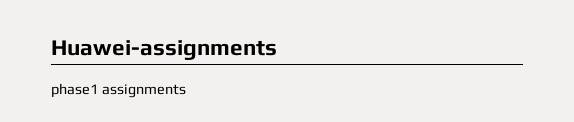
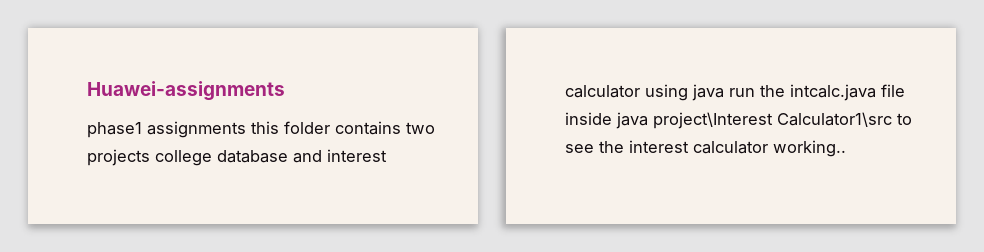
(186, 91) none -> [251,121,435,135] [87,149,387,166] [565,84,905,101] [565,112,912,129] [565,140,846,157] this folder contains two projects college database and interest calculator using java run the intcalc.java file inside java project\Interest Calculator1\src to see the interest calculator working..

